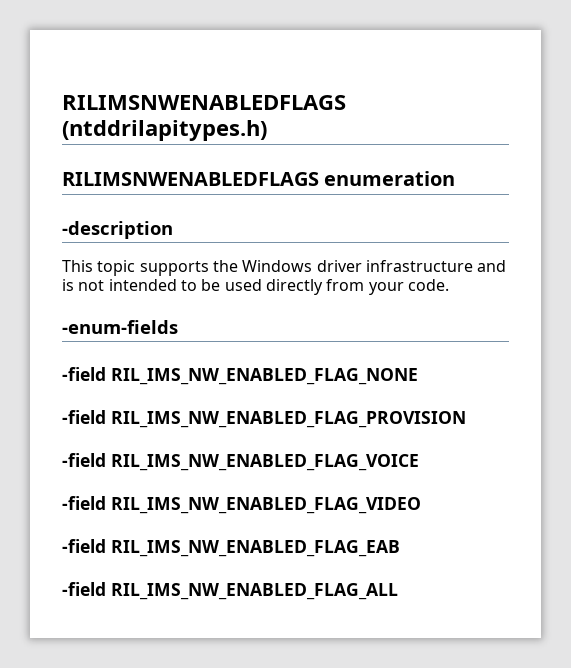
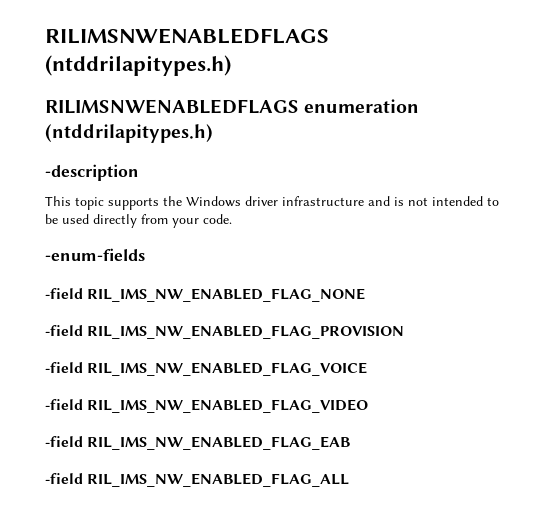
(456, 178) none -> [45,124,213,143] (ntddrilapitypes.h)

